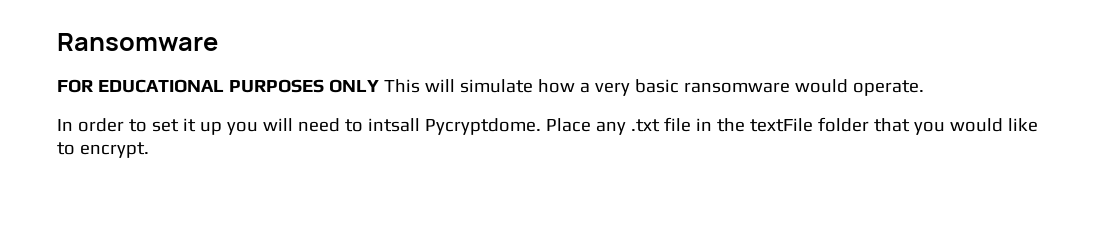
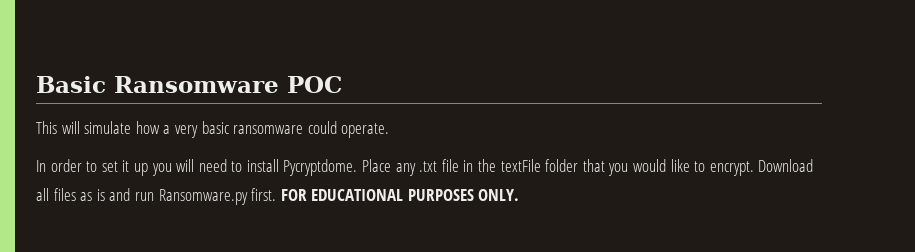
(57, 42) none -> [36,76,106,93] Basic
[57,79,379,93] // FOR EDUCATIONAL PURPOSES ONLY -> [287,76,342,93] POC //
[794,79,848,93] would -> [307,121,337,134] could
[367,118,420,132] intsall -> [246,159,279,172] install
(149, 150) none -> [758,159,814,172] [36,188,520,205] Download all files as is and run Ransomware.py first. FOR EDUCATIONAL PURPOSES ONLY.

